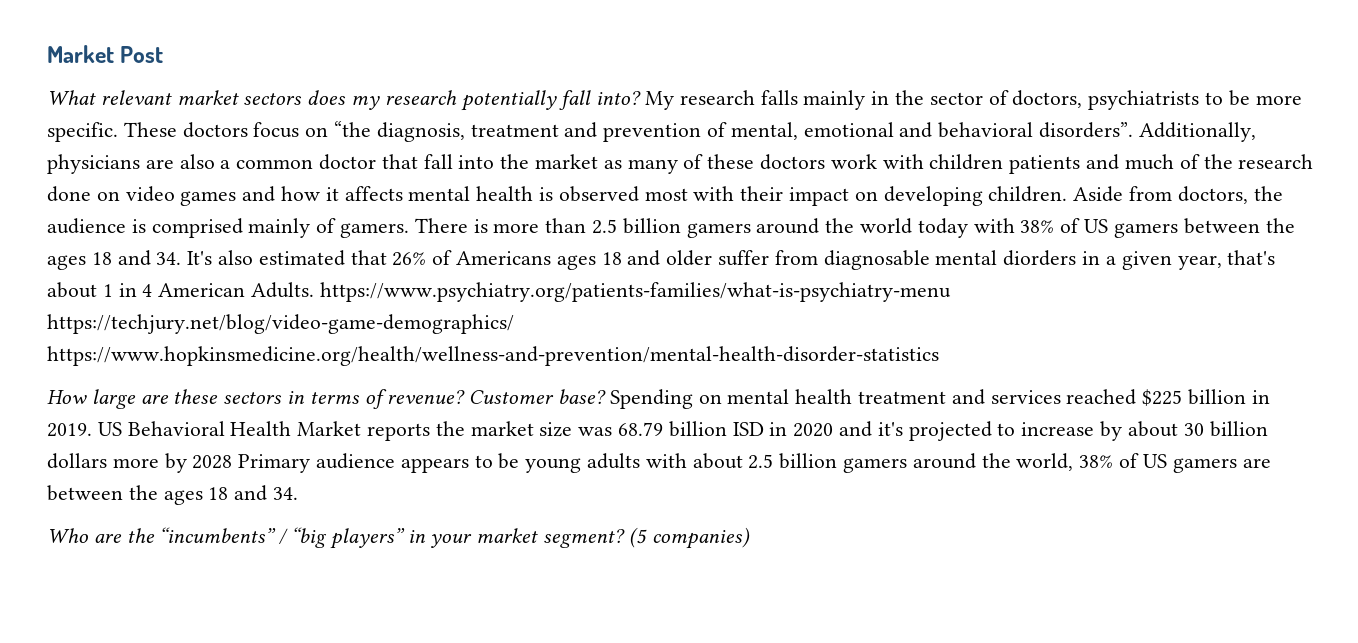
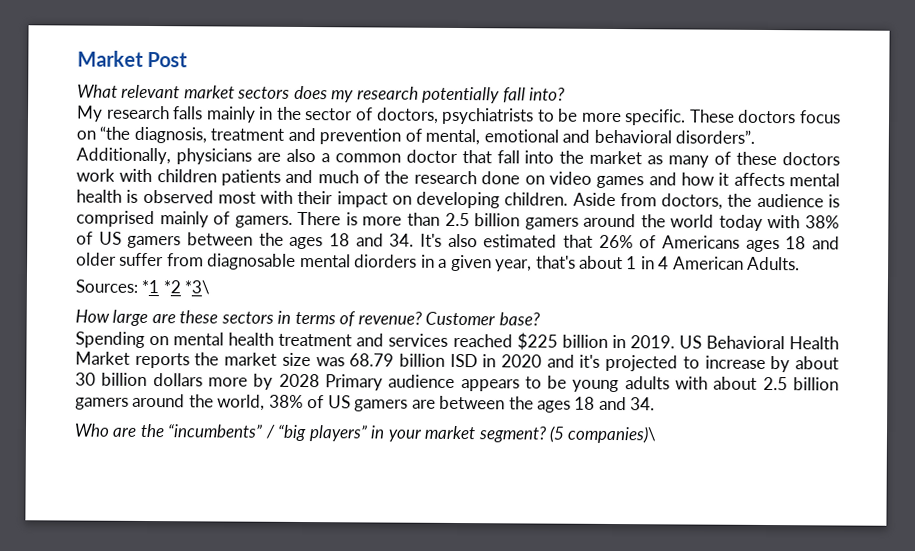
(642, 98) none -> (566, 94) //
[319,282,951,302] [47,314,514,334] [47,346,939,366] https://www.psychiatry.org/patients-families/what-is-psychiatry-menu https://techjury.net/blog/video-game-demographics/ https://www.hopkinsmedicine.org/health/wellness-and-prevention/mental-health-disorder-statistics -> [75,279,211,295] // Sources: *1 *2 *3\
(607, 396) none -> (540, 319) //
[651,527,750,549] companies) -> [567,425,658,444] companies)\

